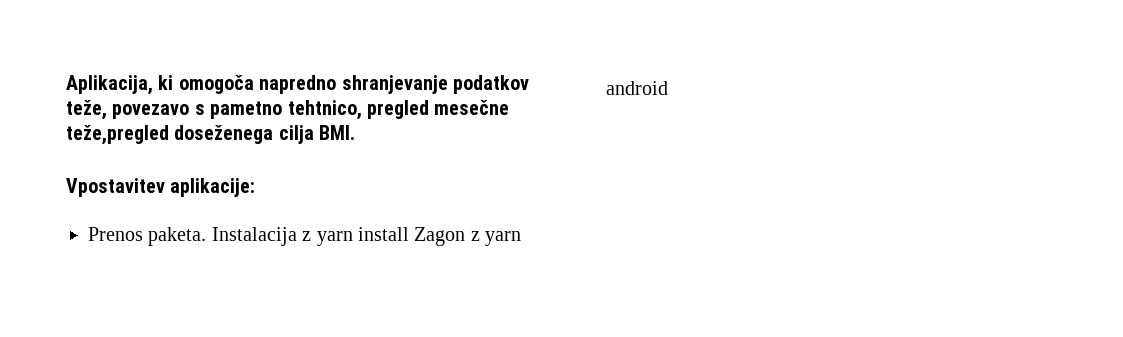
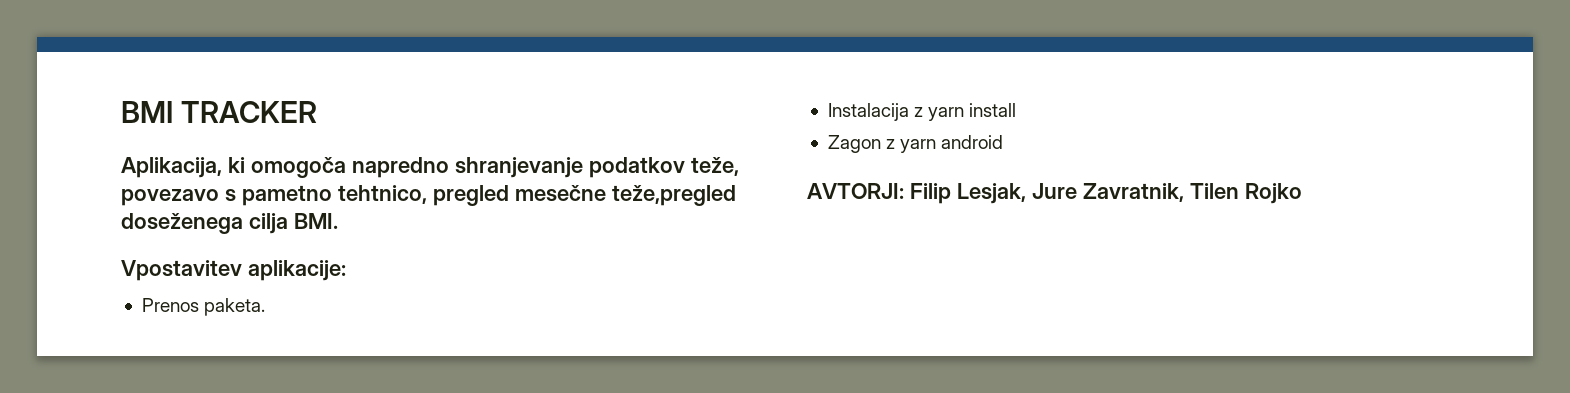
(66, 85) none -> [121,101,317,123] BMI TRACKER //
(207, 236) none -> (266, 307) //
(409, 234) none -> (1017, 110) //
(668, 88) none -> [807,183,1302,204] // AVTORJI: Filip Lesjak, Jure Zavratnik, Tilen Rojko

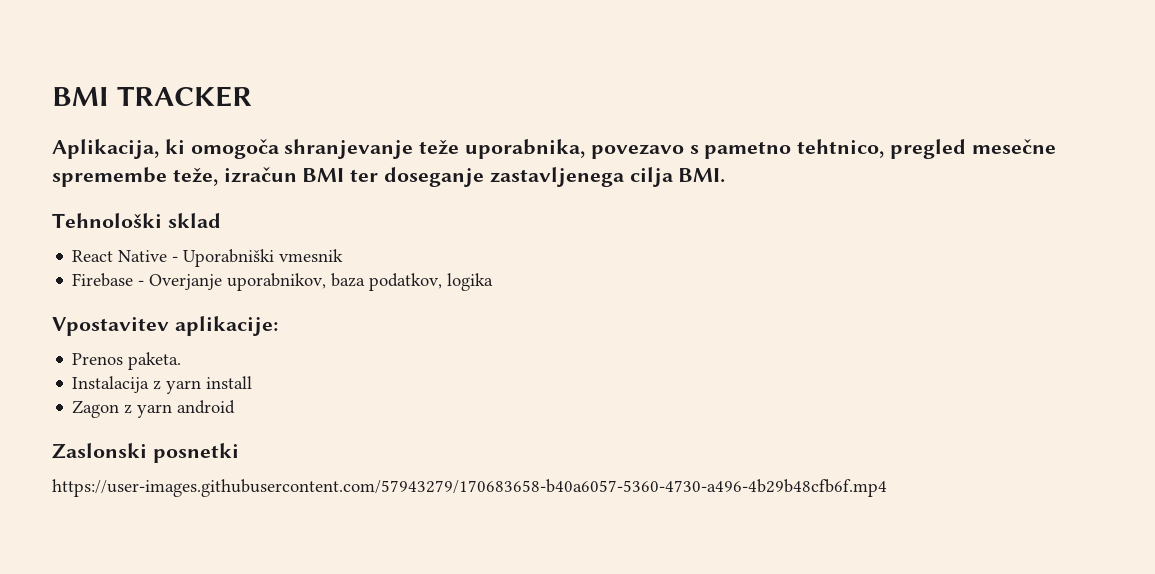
[351,157,739,178] napredno shranjevanje podatkov teže, -> [284,139,586,159] shranjevanje teže uporabnika,
[611,185,736,206] [121,213,338,234] teže,pregled doseženega cilja BMI. -> [52,167,726,187] [52,213,221,228] [72,249,344,267] [72,273,494,291] spremembe teže, izračun BMI ter doseganje zastavljenega cilja BMI. // Tehnološki sklad // React Native - Uporabniški vmesnik // Firebase - Overjanje uporabnikov, baza podatkov, logika
[807,183,1302,204] AVTORJI: Filip Lesjak, Jure Zavratnik, Tilen Rojko -> [52,443,239,463] [52,479,887,497] Zaslonski posnetki // https://user-images.githubusercontent.com/57943279/170683658-b40a6057-5360-4730-a496-4b29b48cfb6f.mp4

